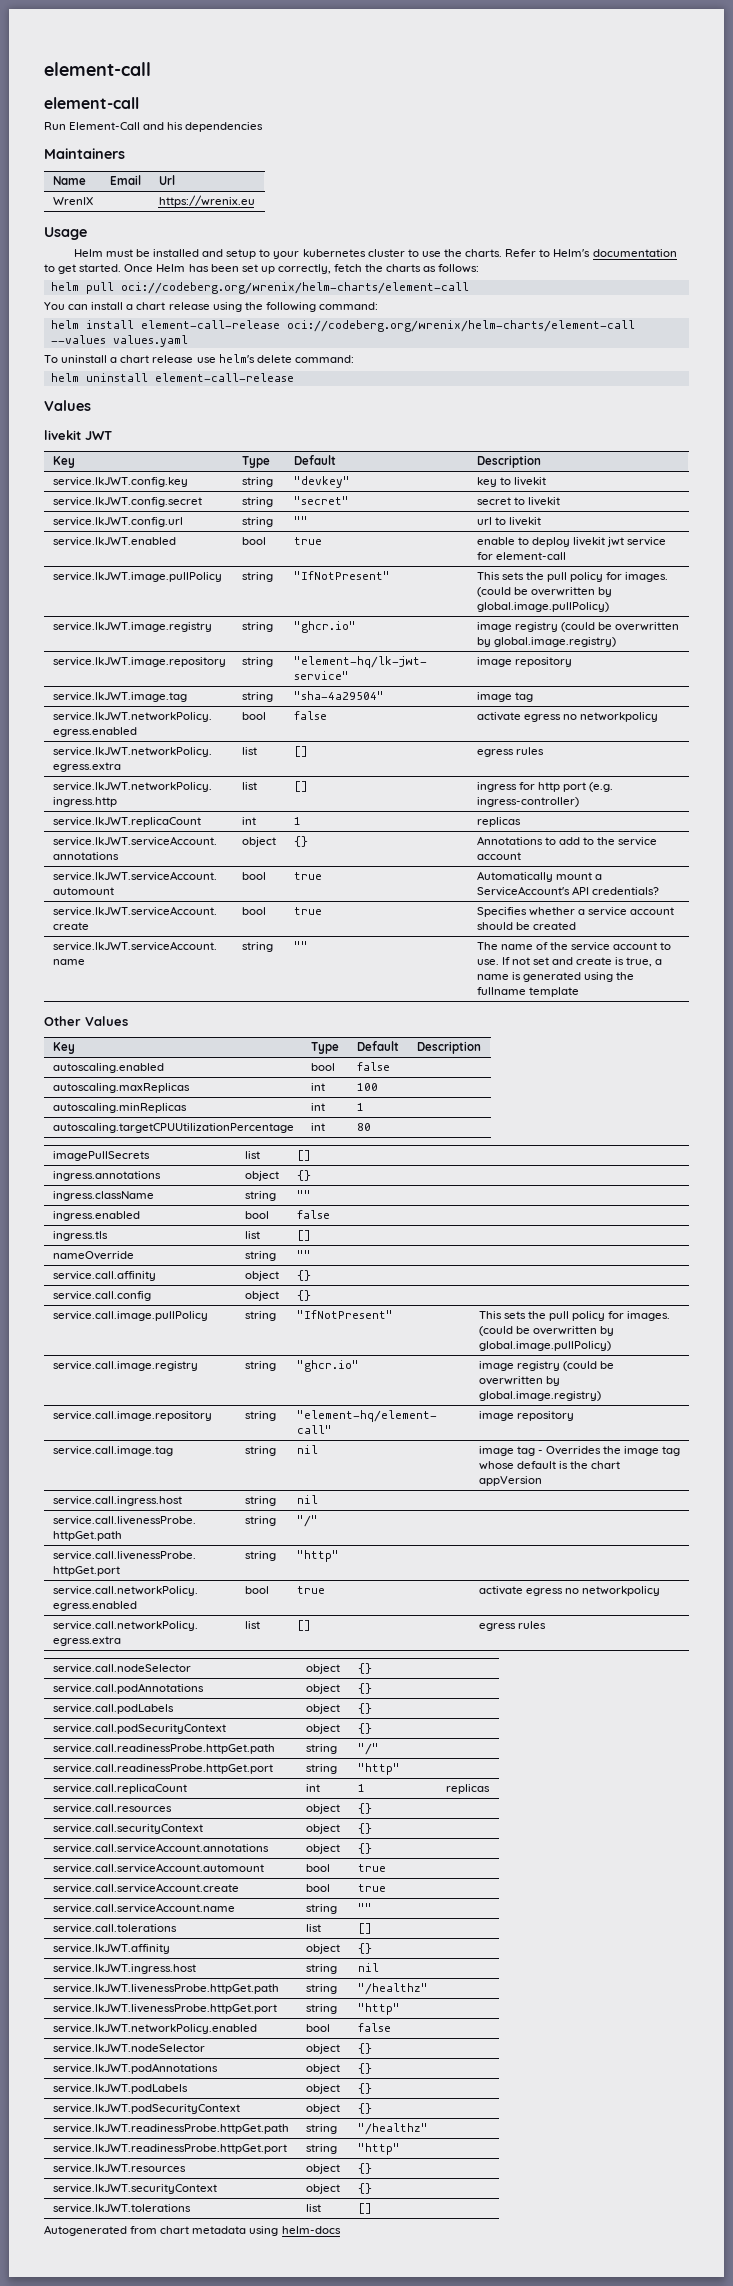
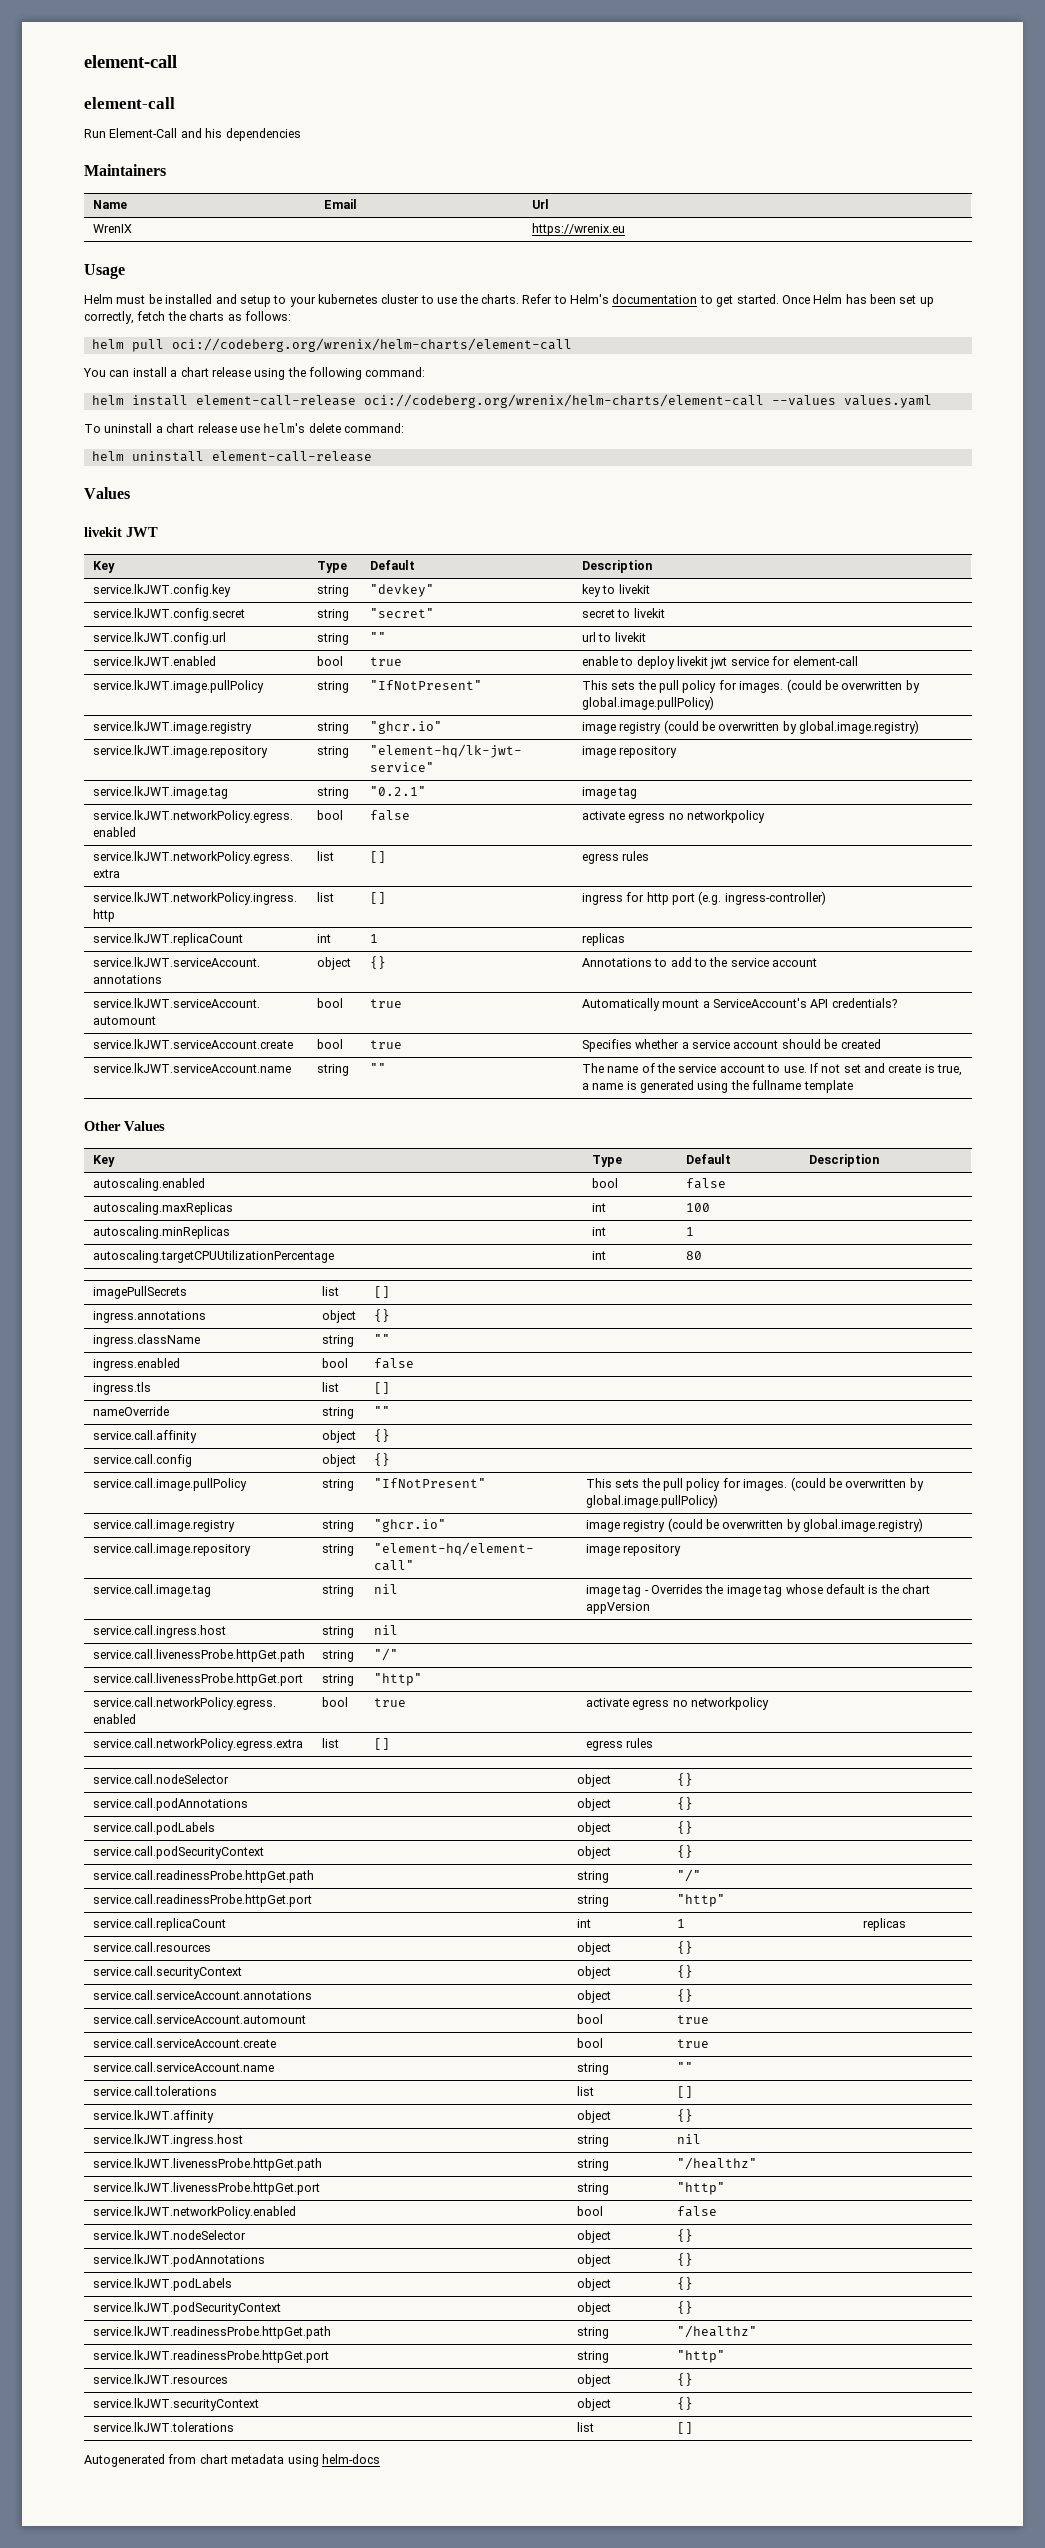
[293,691,384,700] "sha-4a29504" -> [369,786,426,796] "0.2.1"

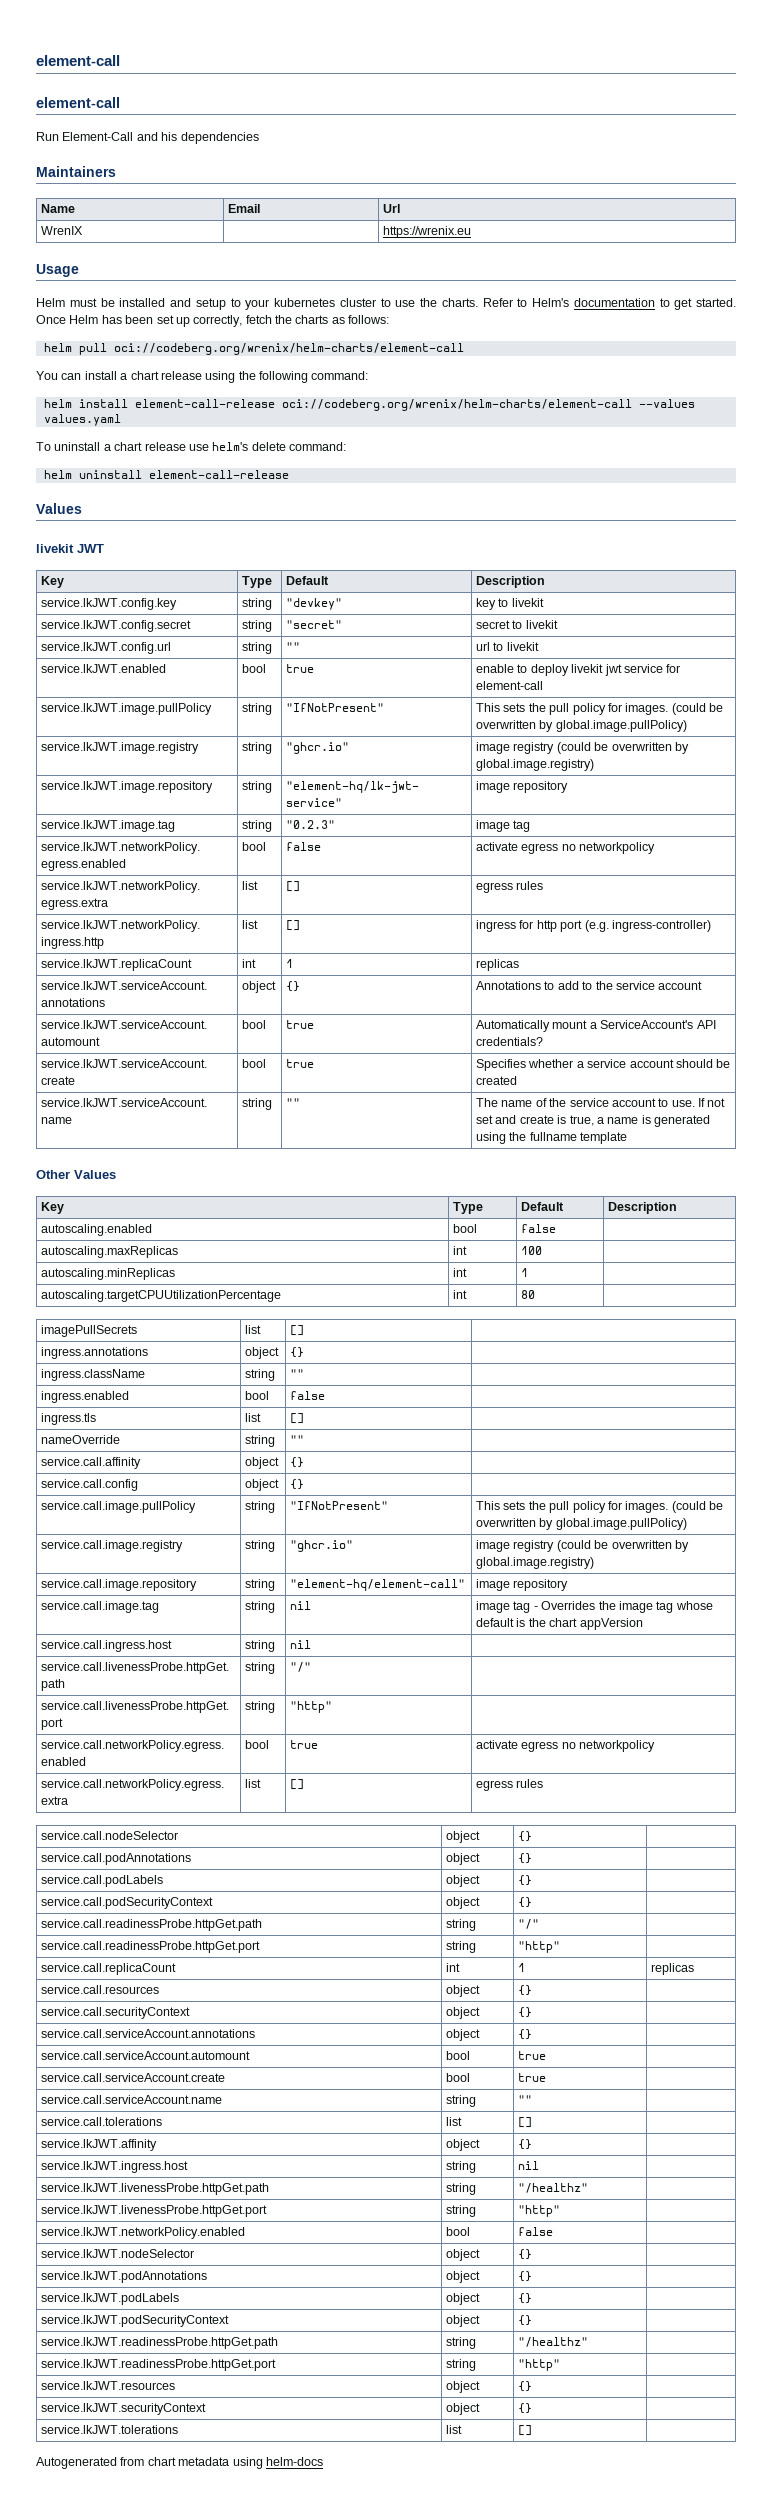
[369,786,426,796] "0.2.1" -> [286,820,336,829] "0.2.3"

